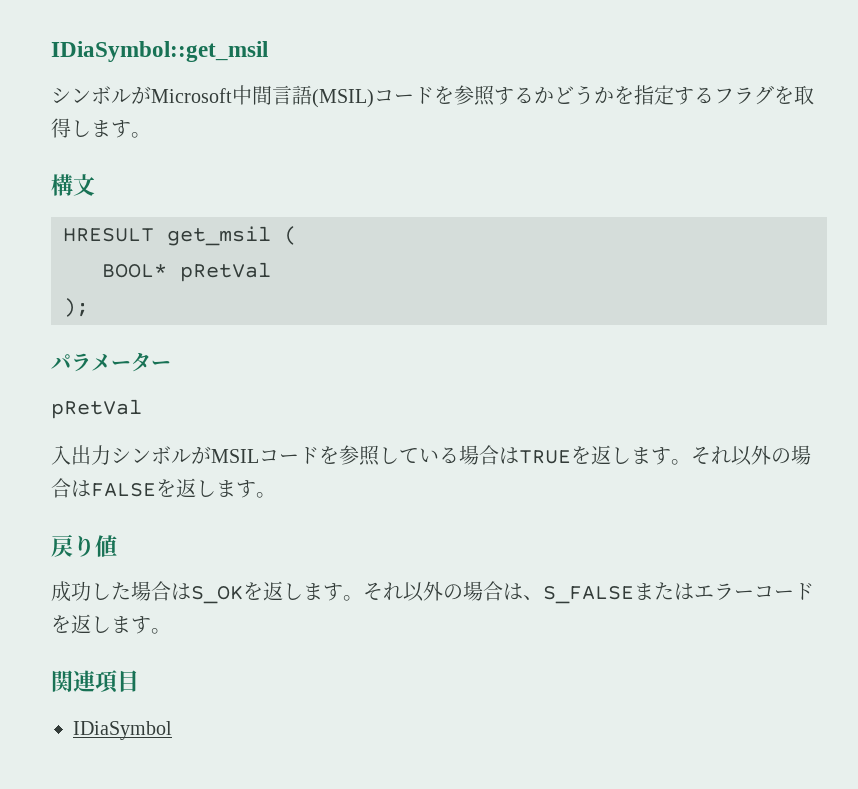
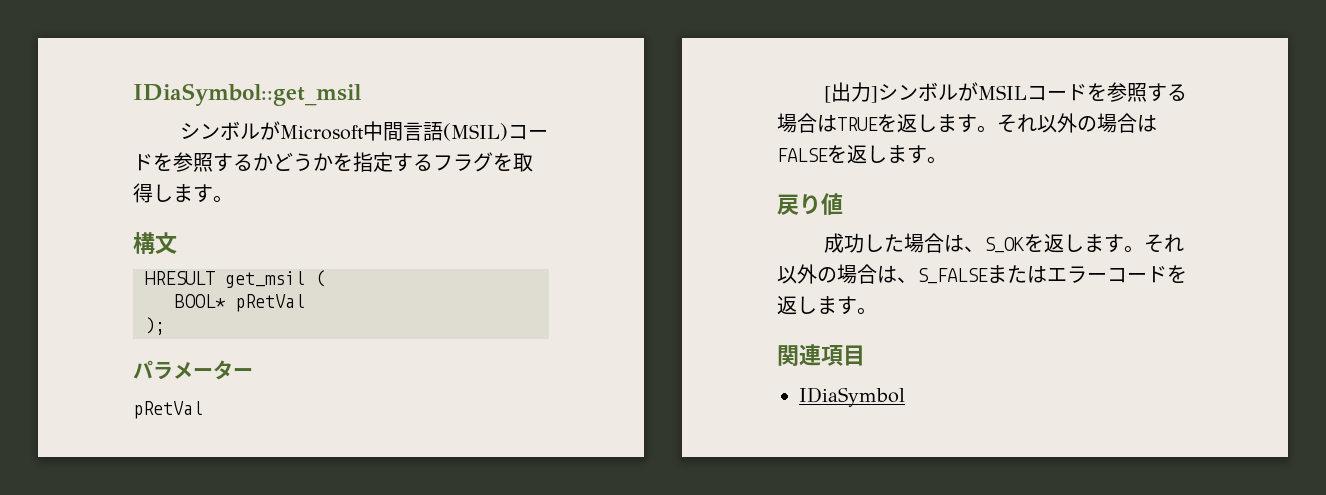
[51,445,111,465] 入出力 -> [824,82,879,103] [出力]
[379,447,439,464] してい -> [1147,83,1168,102] す
(191, 591) none -> [964,246,985,252] 、

